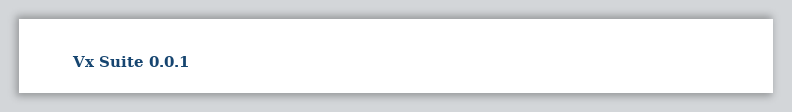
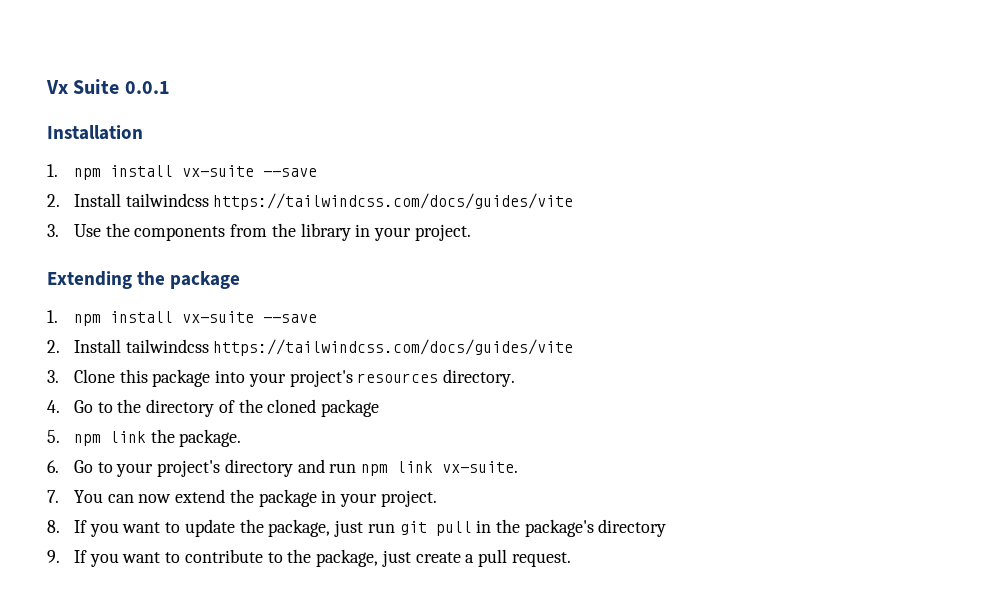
(189, 61) none -> [47,125,143,140] [47,164,317,180] [47,193,574,210] [47,223,471,241] [47,271,241,289] [47,310,317,326] [47,339,574,356] [47,369,516,387] [47,399,380,417] [47,429,242,447] [47,459,519,477] [47,489,437,507] [47,519,667,537] [47,549,571,567] // Installation // 1. npm install vx-suite --save // 2. Install tailwindcss https://tailwindcss.com/docs/guides/vite // 3. Use the components from the library in your project. // Extending the package // 1. npm install vx-suite --save // 2. Install tailwindcss https://tailwindcss.com/docs/guides/vite // 3. Clone this package into your project's resources directory. // 4. Go to the directory of the cloned package // 5. npm link the package. // 6. Go to your project's directory and run npm link vx-suite. // 7. You can now extend the package in your project. // 8. If you want to update the package, just run git pull in the package's directory // 9. If you want to contribute to the package, just create a pull request.

